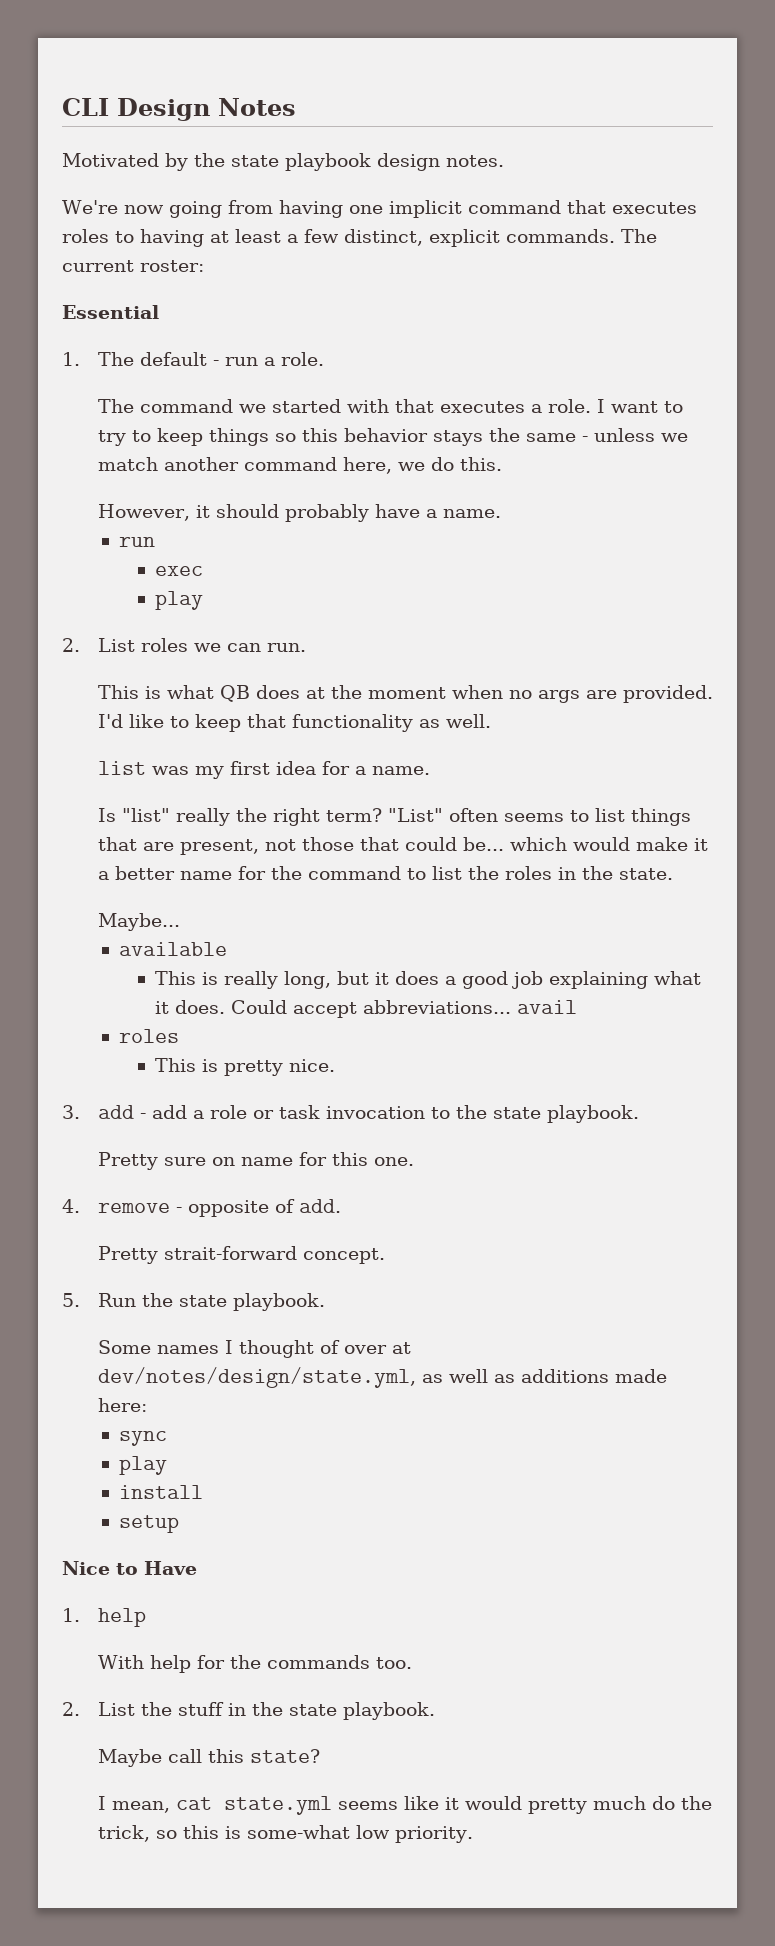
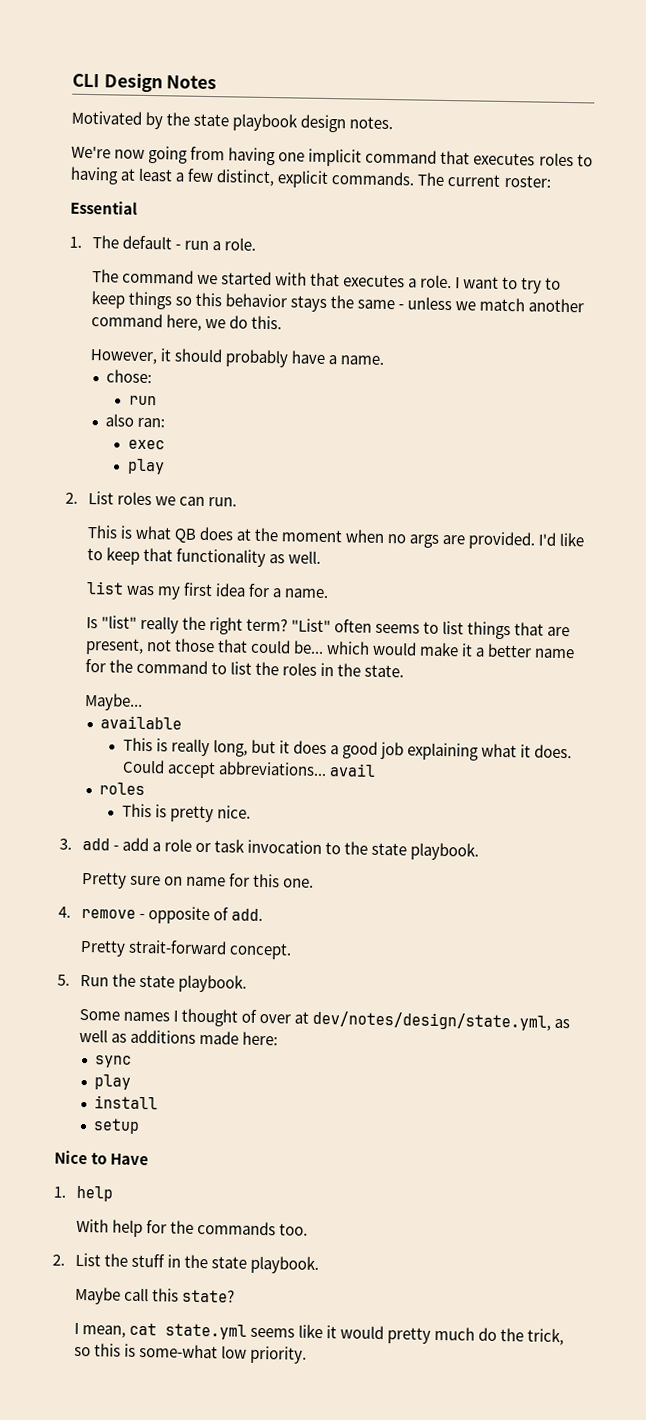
[118,537,155,547] // run -> [106,369,153,384] [128,395,157,406] [105,413,166,428] // chose: // run // also ran:

